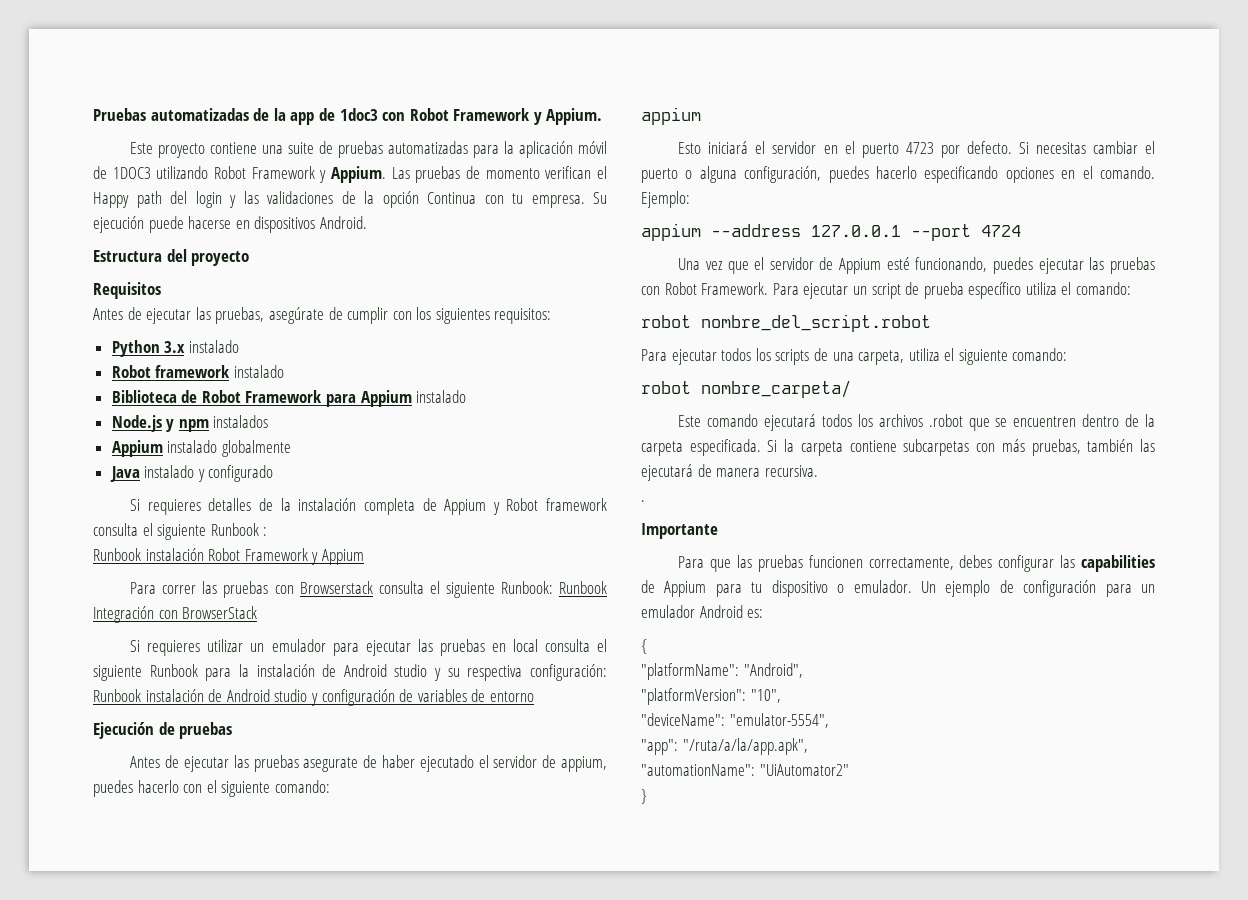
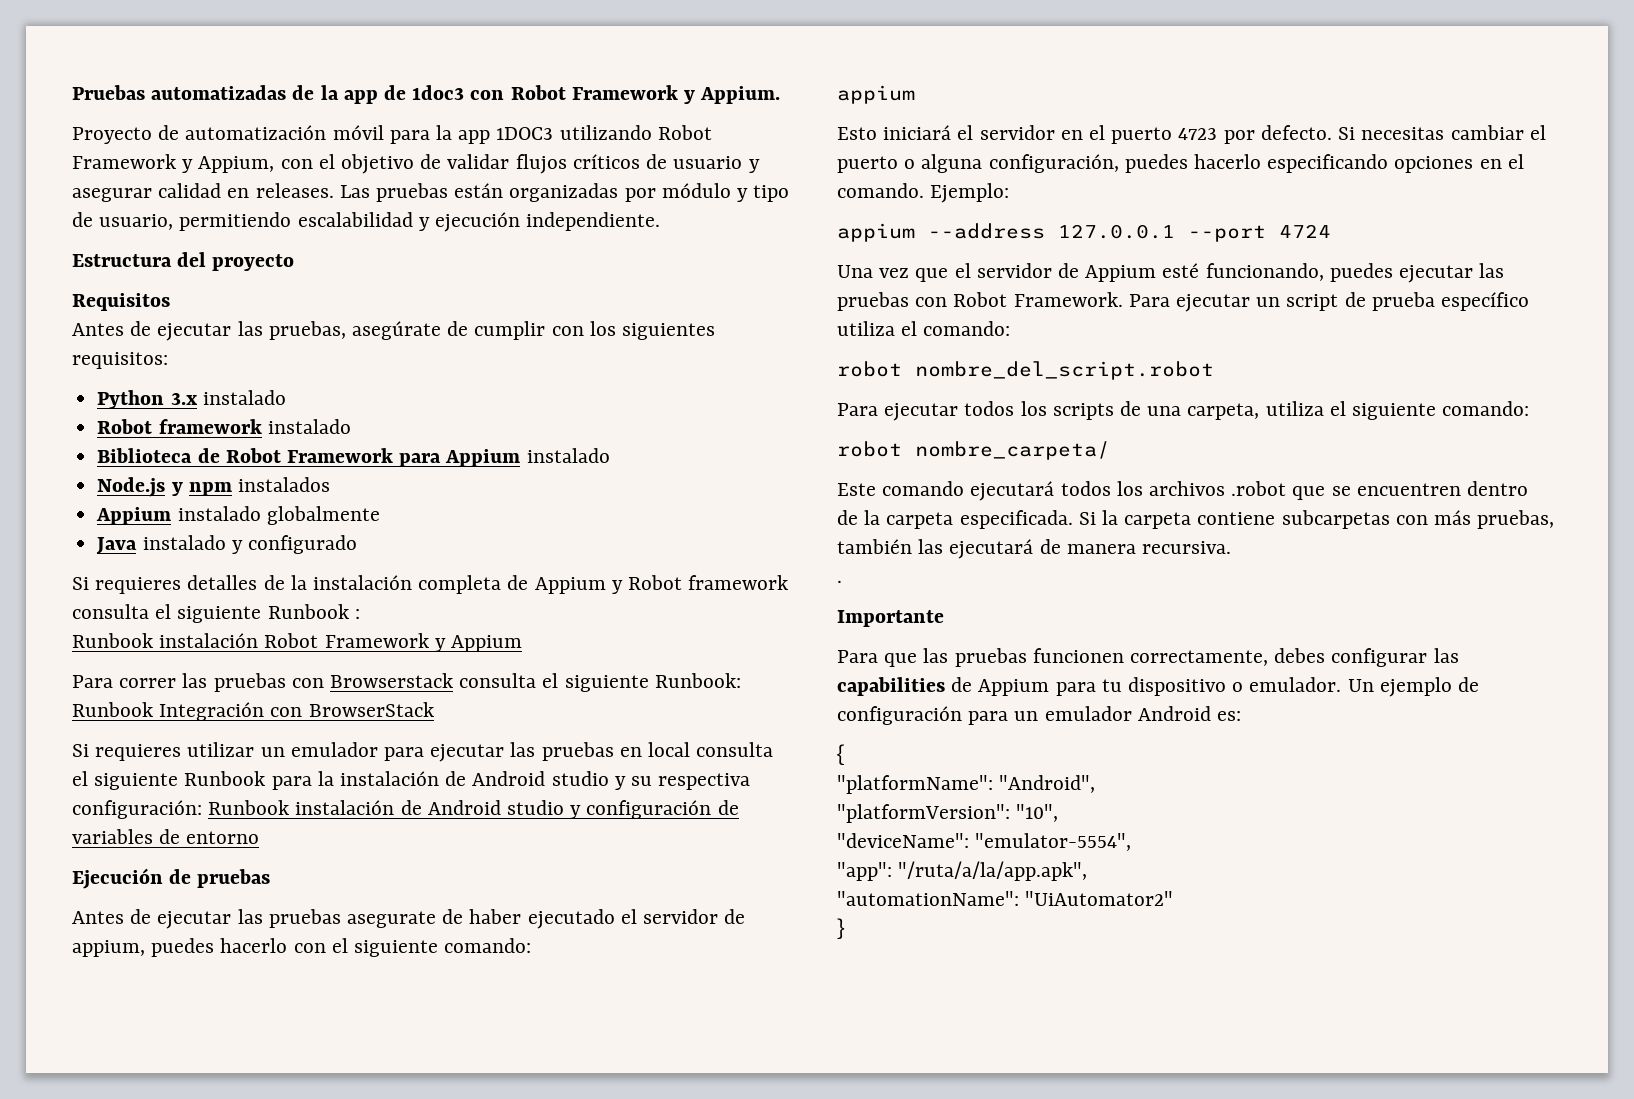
[130,141,607,158] [93,166,107,179] Este proyecto contiene una suite de pruebas automatizadas para la aplicación móvil de -> [72,125,491,144] Proyecto de automatización móvil para la app
[331,166,608,183] [93,191,607,208] [93,216,367,233] Appium. Las pruebas de momento verifican el Happy path del login y las validaciones de la opción Continua con tu empresa. Su ejecución puede hacerse en dispositivos Android. -> [198,154,760,174] [72,183,790,202] [72,212,661,232] Appium, con el objetivo de validar flujos críticos de usuario y asegurar calidad en releases. Las pruebas están organizadas por módulo y tipo de usuario, permitiendo escalabilidad y ejecución independiente.

